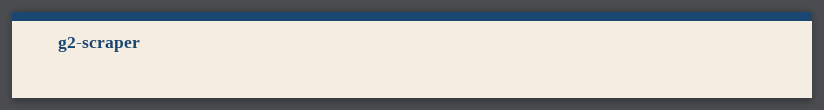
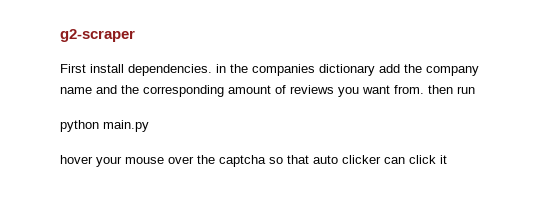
(140, 44) none -> [60,64,479,76] [60,85,475,97] [60,120,149,132] [60,155,447,167] // First install dependencies. in the companies dictionary add the company name and the corresponding amount of reviews you want from. then run // python main.py // hover your mouse over the captcha so that auto clicker can click it

